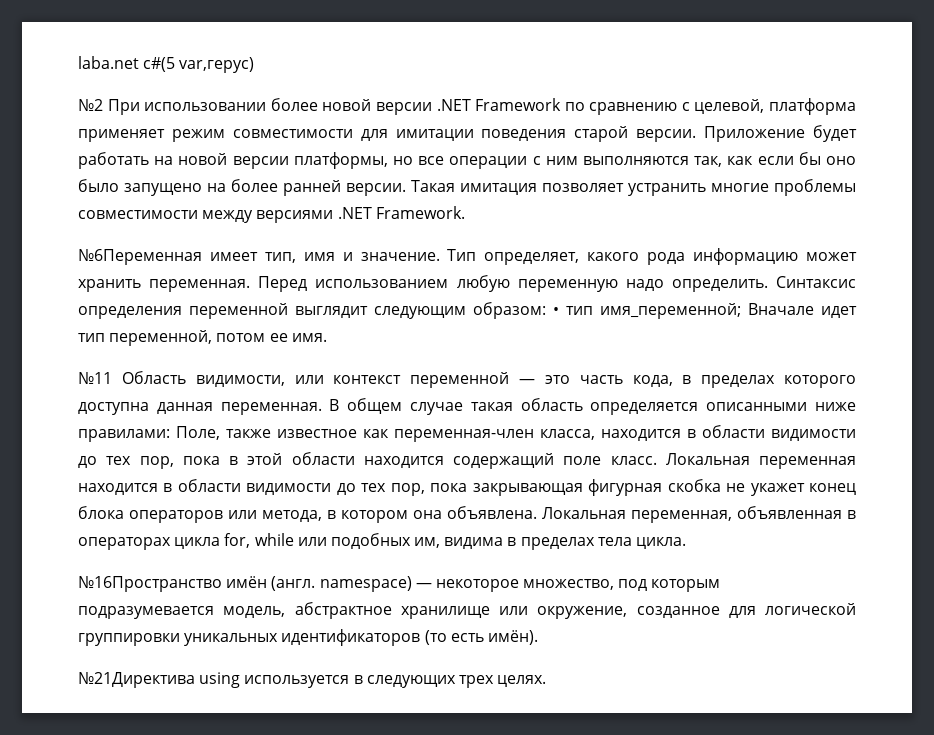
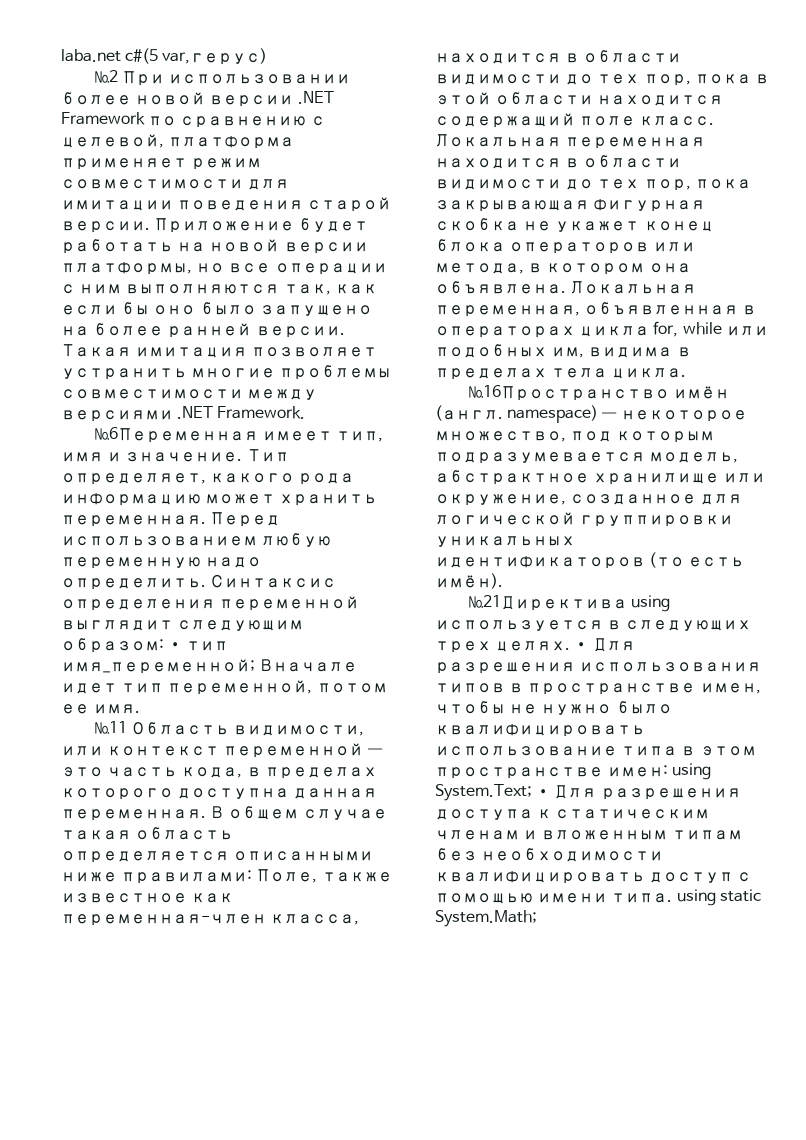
(547, 681) none -> [574,638,635,652] [435,662,762,674] [435,683,761,695] [435,701,672,715] [435,724,645,737] [435,746,756,756] [435,763,712,780] [435,784,741,801] [435,809,710,820] [435,830,742,840] [435,848,664,862] [435,871,752,884] [435,889,761,906] [435,910,537,927] • Для разрешения использования типов в пространстве имен, чтобы не нужно было квалифицировать использование типа в этом пространстве имен: using System.Text; • Для разрешения доступа к статическим членам и вложенным типам без необходимости квалифицировать доступ с помощью имени типа. using static System.Math;

